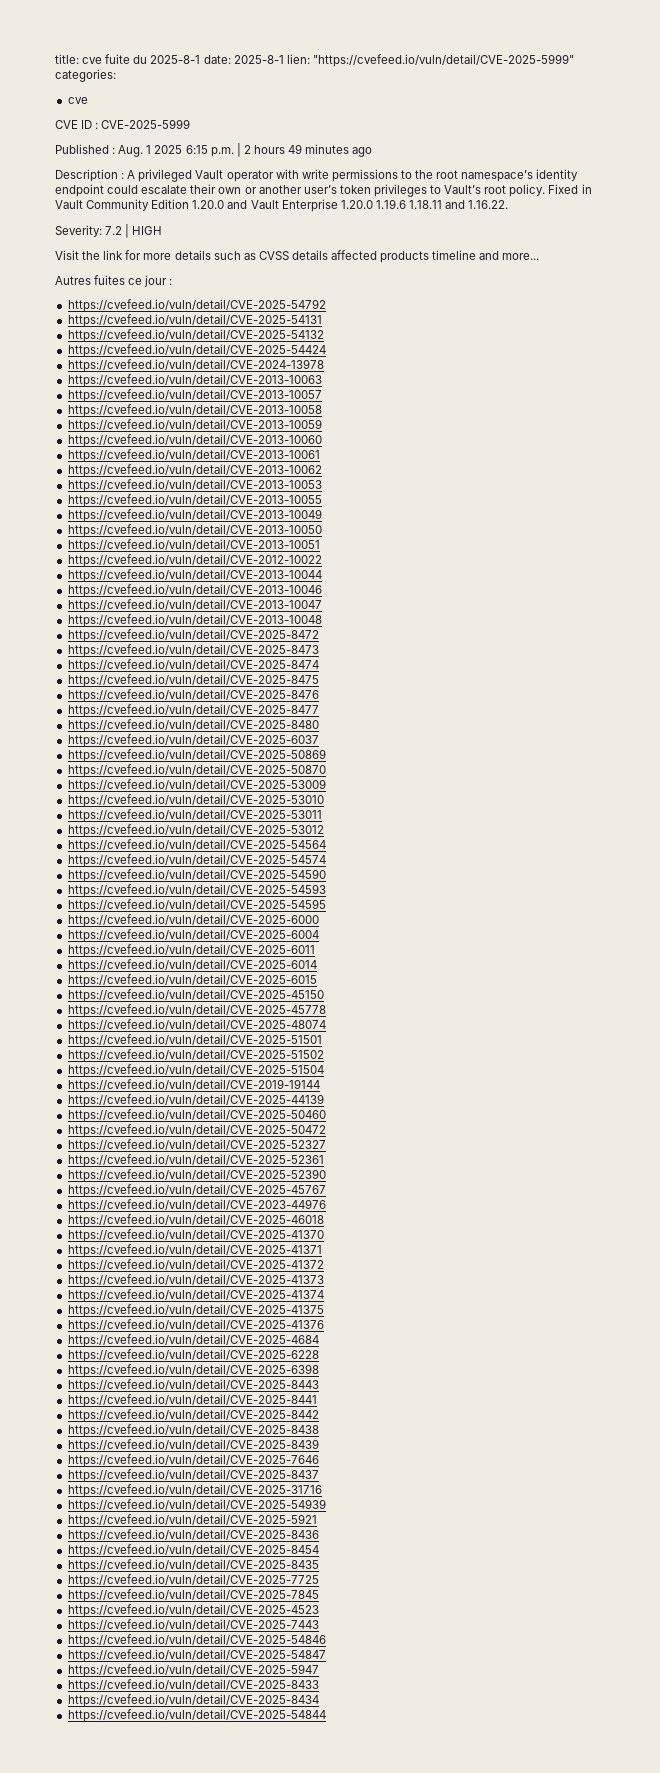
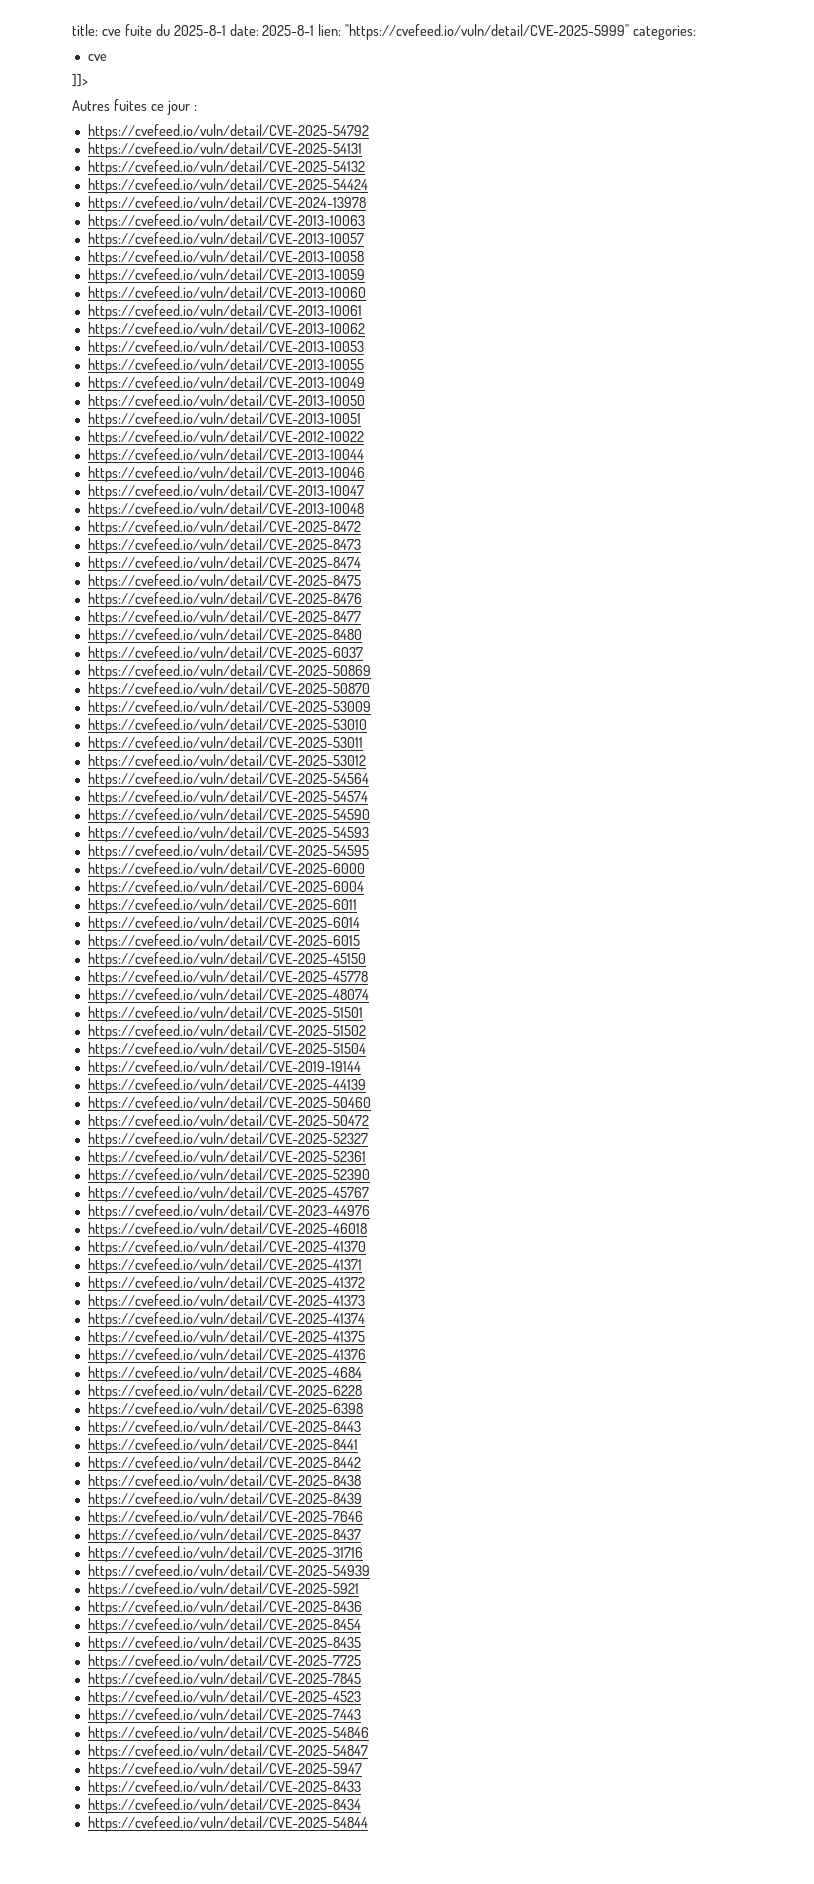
[55,119,191,129] [55,143,373,157] [55,169,579,182] [55,184,592,197] [55,199,509,212] [55,224,163,238] [55,250,540,263] CVE ID : CVE-2025-5999 // Published : Aug. 1 2025 6:15 p.m. | 2 hours 49 minutes ago // Description : A privileged Vault operator with write permissions to the root namespace’s identity endpoint could escalate their own or another user’s token privileges to Vault’s root policy. Fixed in Vault Community Edition 1.20.0 and Vault Enterprise 1.20.0 1.19.6 1.18.11 and 1.16.22. // Severity: 7.2 | HIGH // Visit the link for more details such as CVSS details affected products timeline and more... -> [72,74,88,87] ]]>

